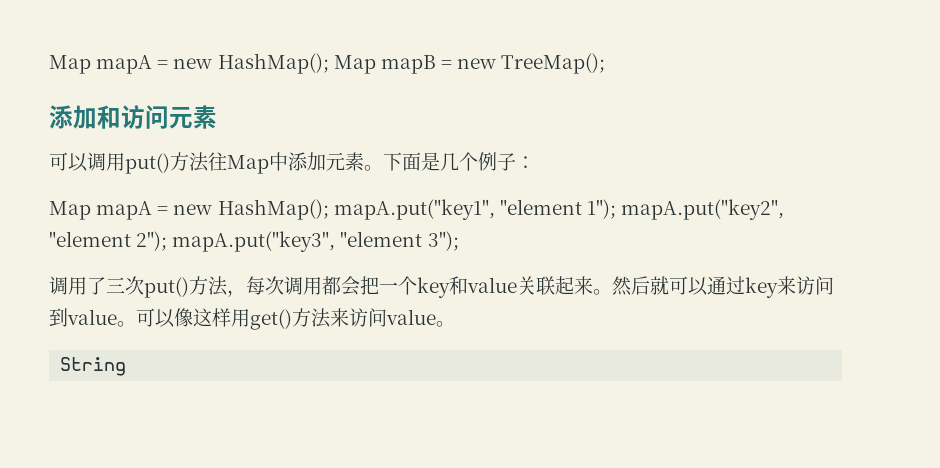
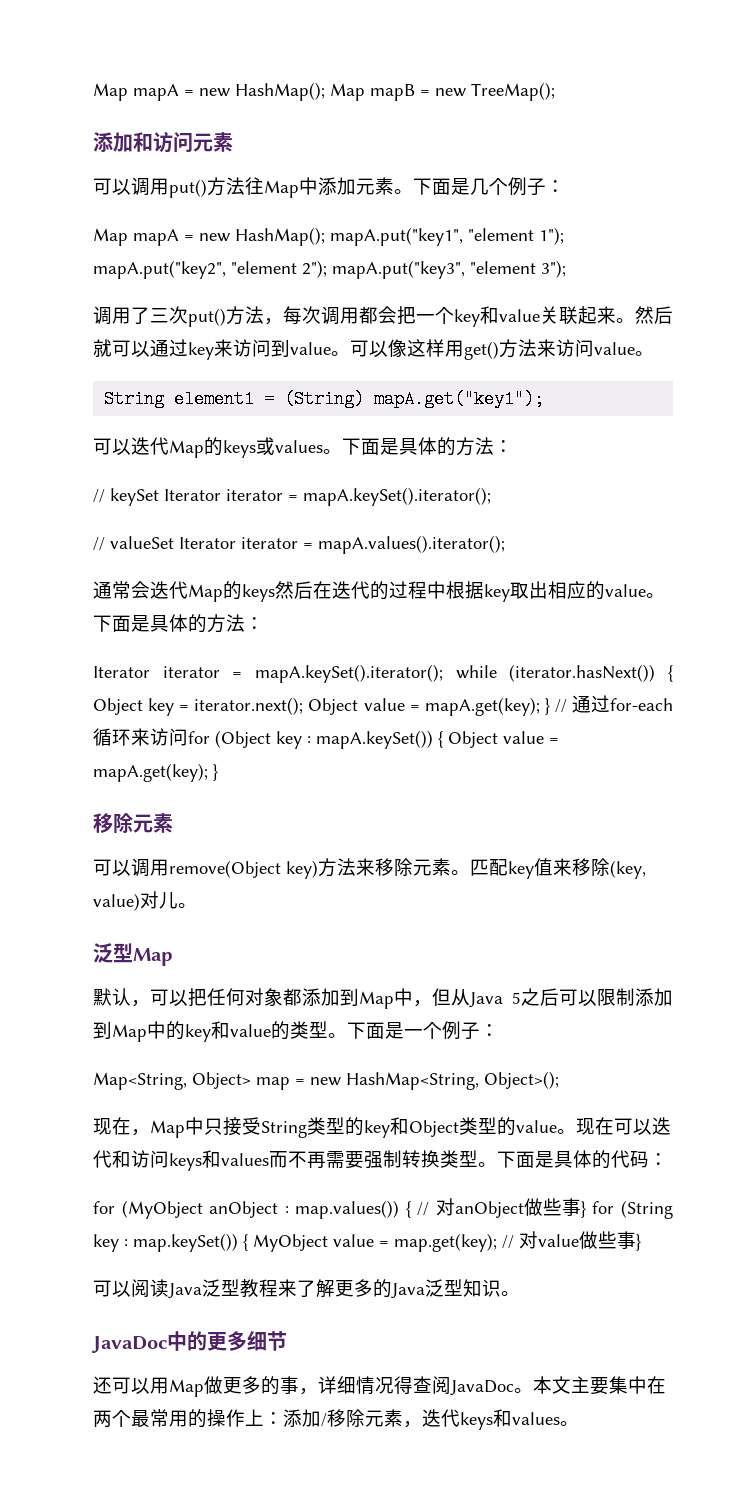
(127, 366) none -> [174,390,545,408] [93,437,513,458] [93,487,491,506] [93,535,505,554] [93,581,665,602] [93,614,264,633] [93,664,673,683] [93,695,674,716] [93,728,559,749] [93,763,218,782] [93,813,173,833] [93,858,646,879] [93,891,197,911] [93,943,173,966] [93,988,673,1009] [93,1021,499,1042] [93,1071,559,1090] [93,1117,671,1138] [93,1150,668,1171] [93,1198,673,1219] [93,1231,641,1252] [93,1279,520,1299] [91,1331,287,1353] [93,1376,666,1397] [93,1409,579,1430] element1 = (String) mapA.get("key1"); // 可以迭代Map的keys或values。下面是具体的方法： // // keySet Iterator iterator = mapA.keySet().iterator(); // // valueSet Iterator iterator = mapA.values().iterator(); // 通常会迭代Map的keys然后在迭代的过程中根据key取出相应的value。下面是具体的方法： // Iterator iterator = mapA.keySet().iterator(); while (iterator.hasNext()) { Object key = iterator.next(); Object value = mapA.get(key); } // 通过for-each循环来访问for (Object key : mapA.keySet()) { Object value = mapA.get(key); } // 移除元素 // 可以调用remove(Object key)方法来移除元素。匹配key值来移除(key, value)对儿。 // 泛型Map // 默认，可以把任何对象都添加到Map中，但从Java 5之后可以限制添加到Map中的key和value的类型。下面是一个例子： // Map<String, Object> map = new HashMap<String, Object>(); // 现在，Map中只接受String类型的key和Object类型的value。现在可以迭代和访问keys和values而不再需要强制转换类型。下面是具体的代码： // for (MyObject anObject : map.values()) { // 对anObject做些事} for (String key : map.keySet()) { MyObject value = map.get(key); // 对value做些事} // 可以阅读Java泛型教程来了解更多的Java泛型知识。 // JavaDoc中的更多细节 // 还可以用Map做更多的事，详细情况得查阅JavaDoc。本文主要集中在两个最常用的操作上：添加/移除元素，迭代keys和values。

